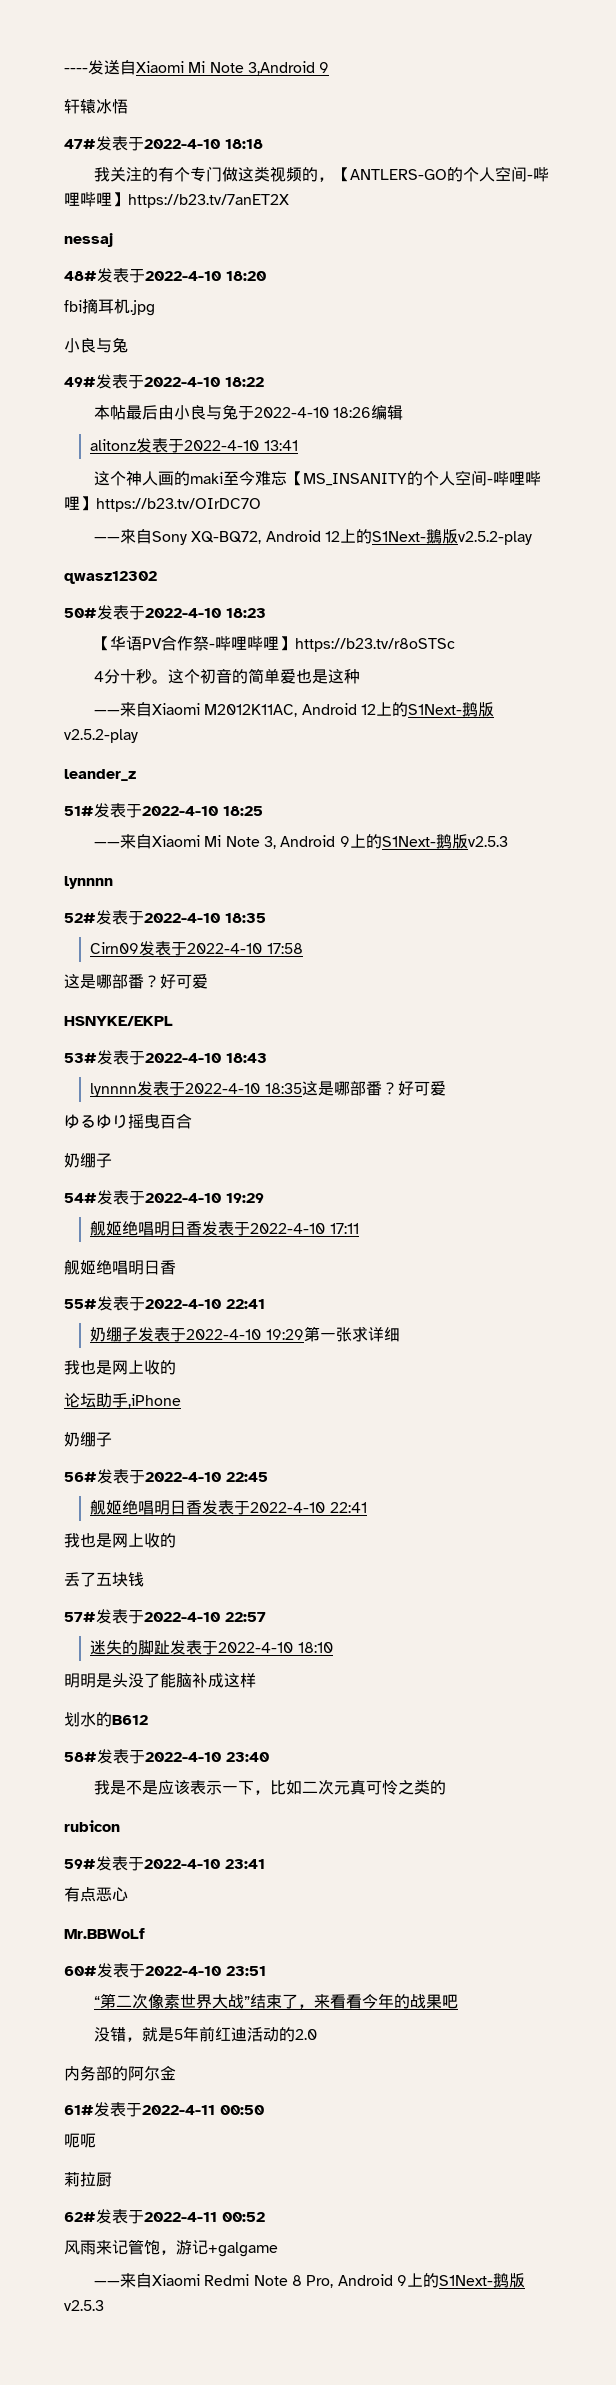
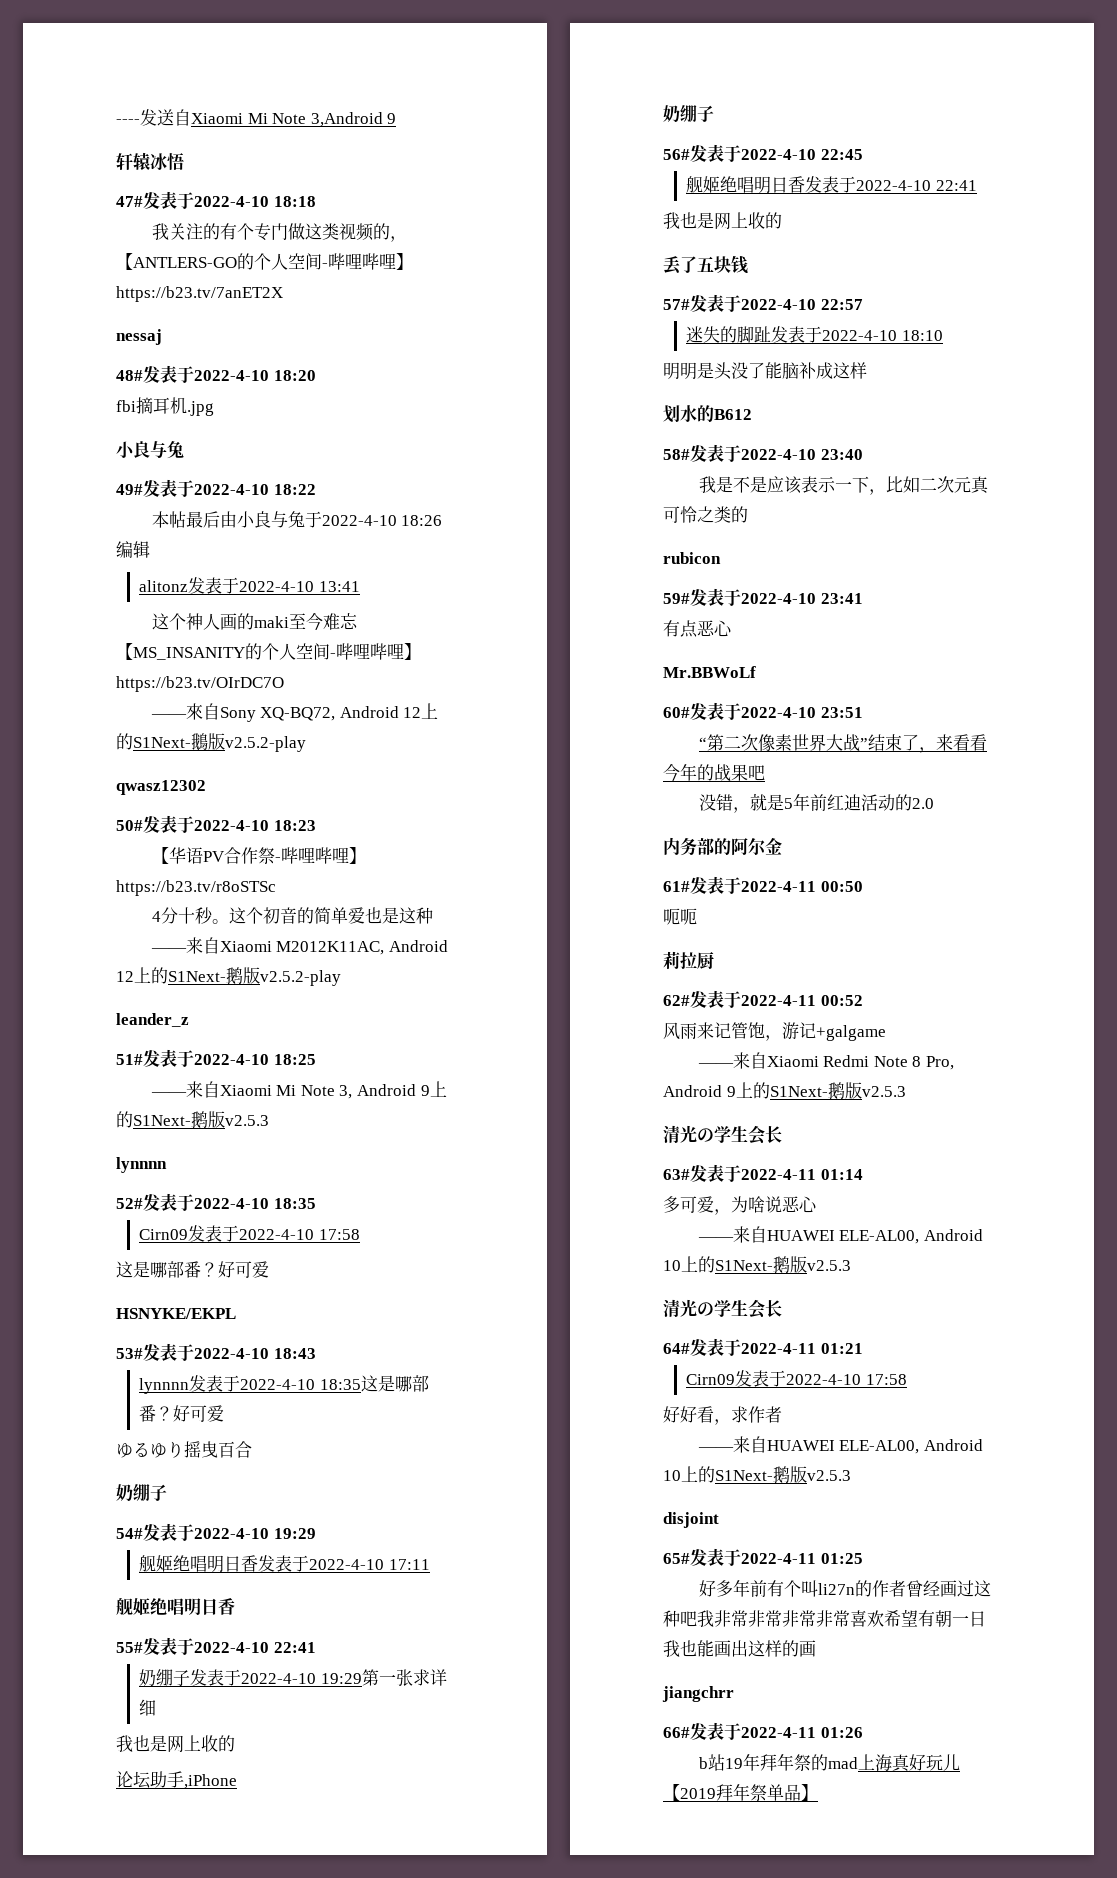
(104, 2305) none -> [663,1125,782,1145] [663,1164,863,1182] [663,1196,817,1215] [697,1226,983,1244] [663,1256,851,1273] [663,1299,782,1319] [663,1338,863,1356] [686,1370,907,1387] [663,1406,782,1425] [697,1436,983,1454] [663,1466,851,1483] [663,1512,719,1528] [663,1548,863,1566] [698,1579,991,1597] [663,1609,986,1627] [663,1640,816,1657] [662,1686,734,1702] [663,1722,863,1740] [698,1753,960,1772] [663,1783,818,1801] // 清光の学生会长 // 63#发表于2022-4-11 01:14 // 多可爱，为啥说恶心 // ——来自HUAWEI ELE-AL00, Android 10上的S1Next-鹅版v2.5.3 // 清光の学生会长 // 64#发表于2022-4-11 01:21 // Cirn09发表于2022-4-10 17:58 // 好好看，求作者 // ——来自HUAWEI ELE-AL00, Android 10上的S1Next-鹅版v2.5.3 // disjoint // 65#发表于2022-4-11 01:25 // 好多年前有个叫li27n的作者曾经画过这种吧我非常非常非常非常喜欢希望有朝一日我也能画出这样的画 // jiangchrr // 66#发表于2022-4-11 01:26 // b站19年拜年祭的mad上海真好玩儿【2019拜年祭单品】

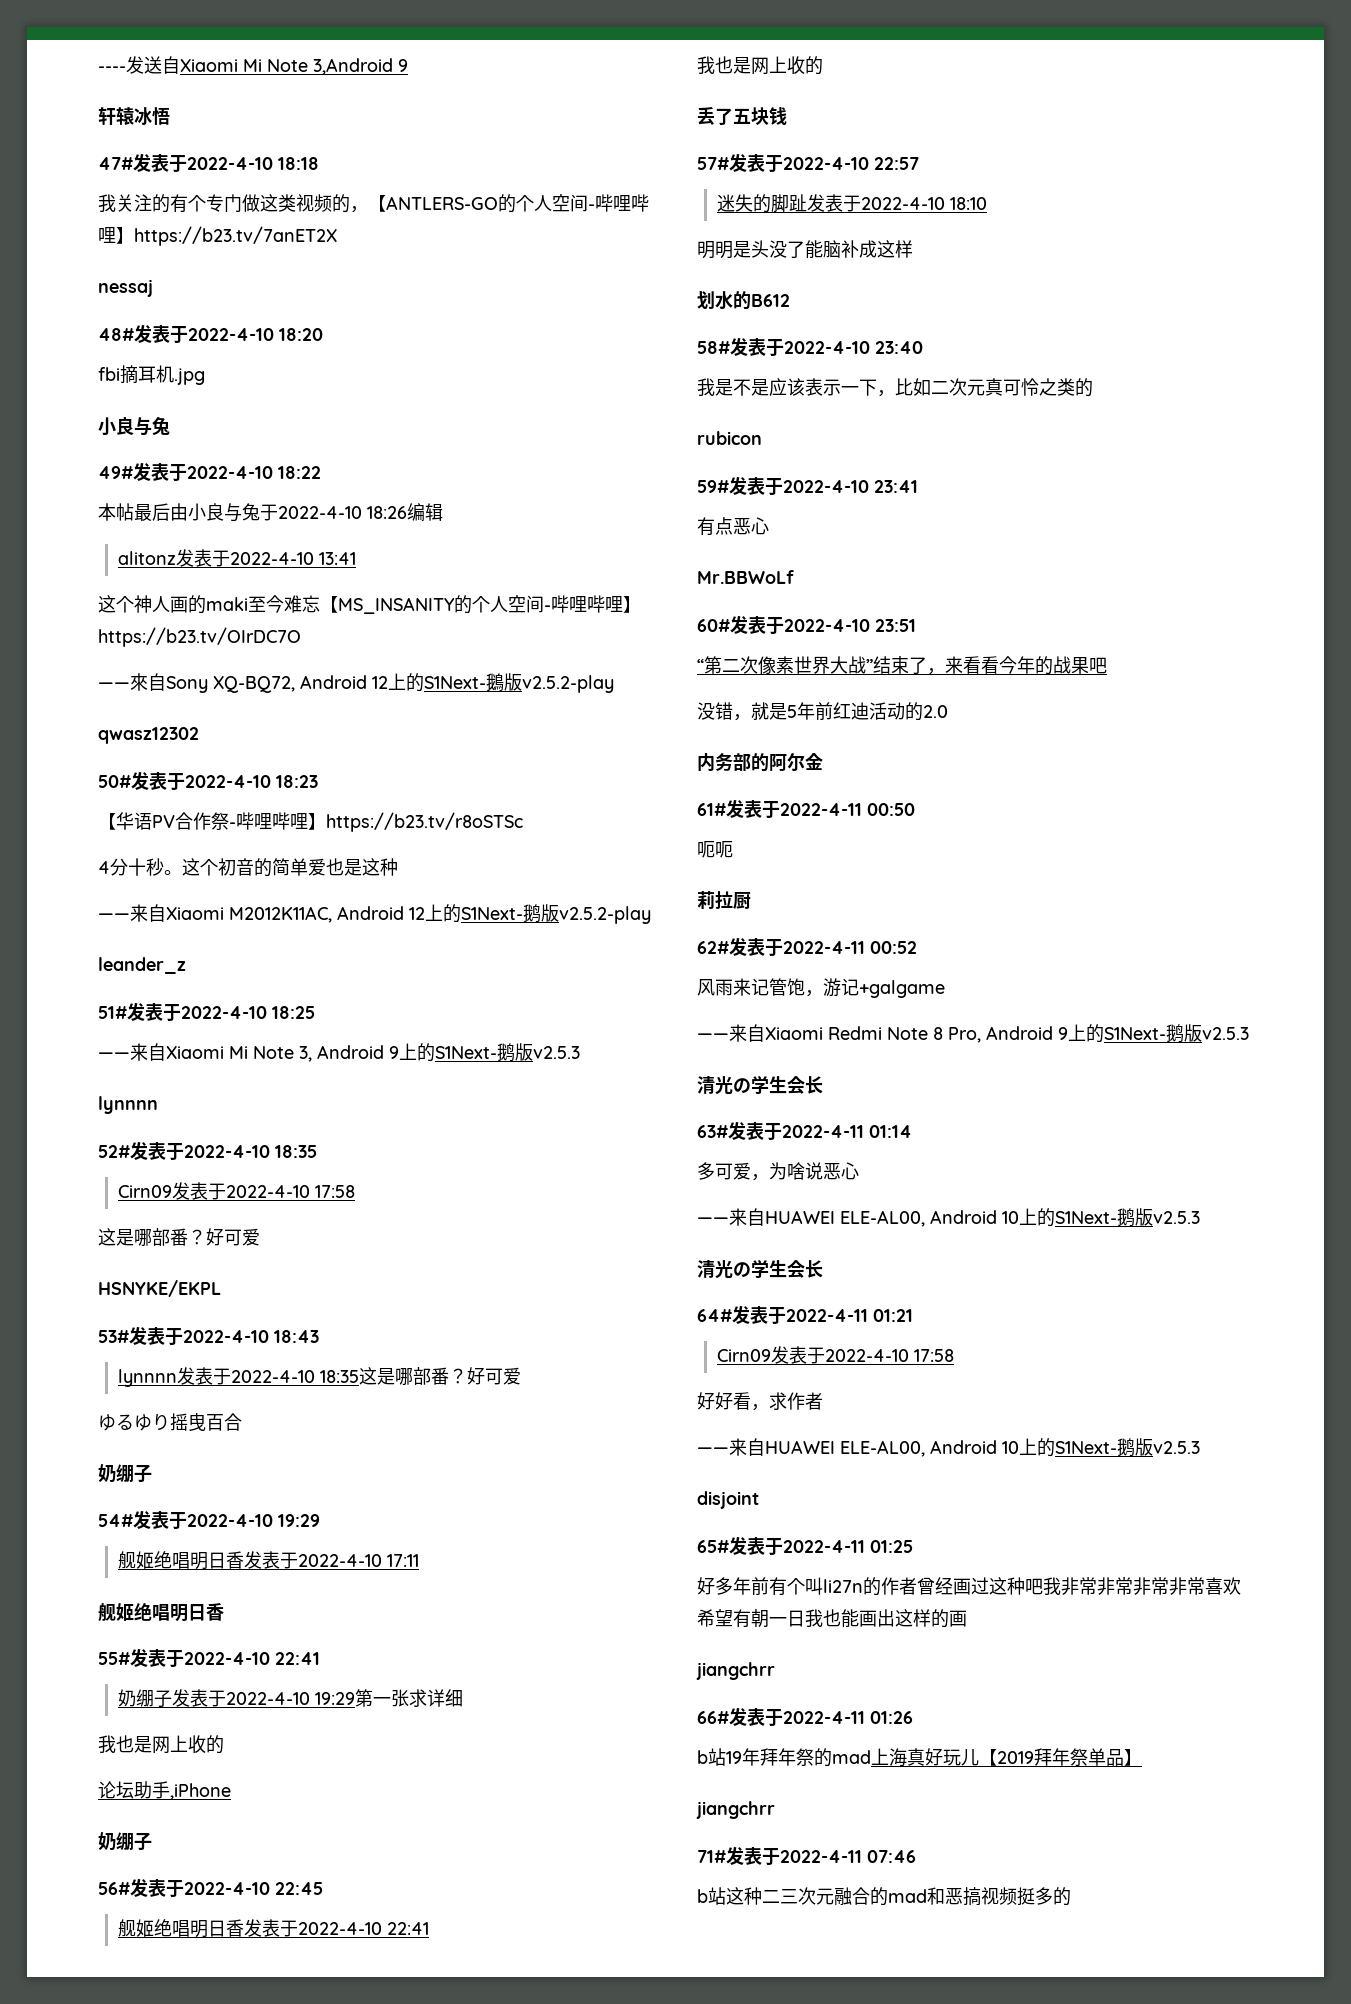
(818, 1792) none -> [696,1801,775,1819] [697,1846,916,1865] [697,1887,1071,1906] // jiangchrr // 71#发表于2022-4-11 07:46 // b站这种二三次元融合的mad和恶搞视频挺多的

